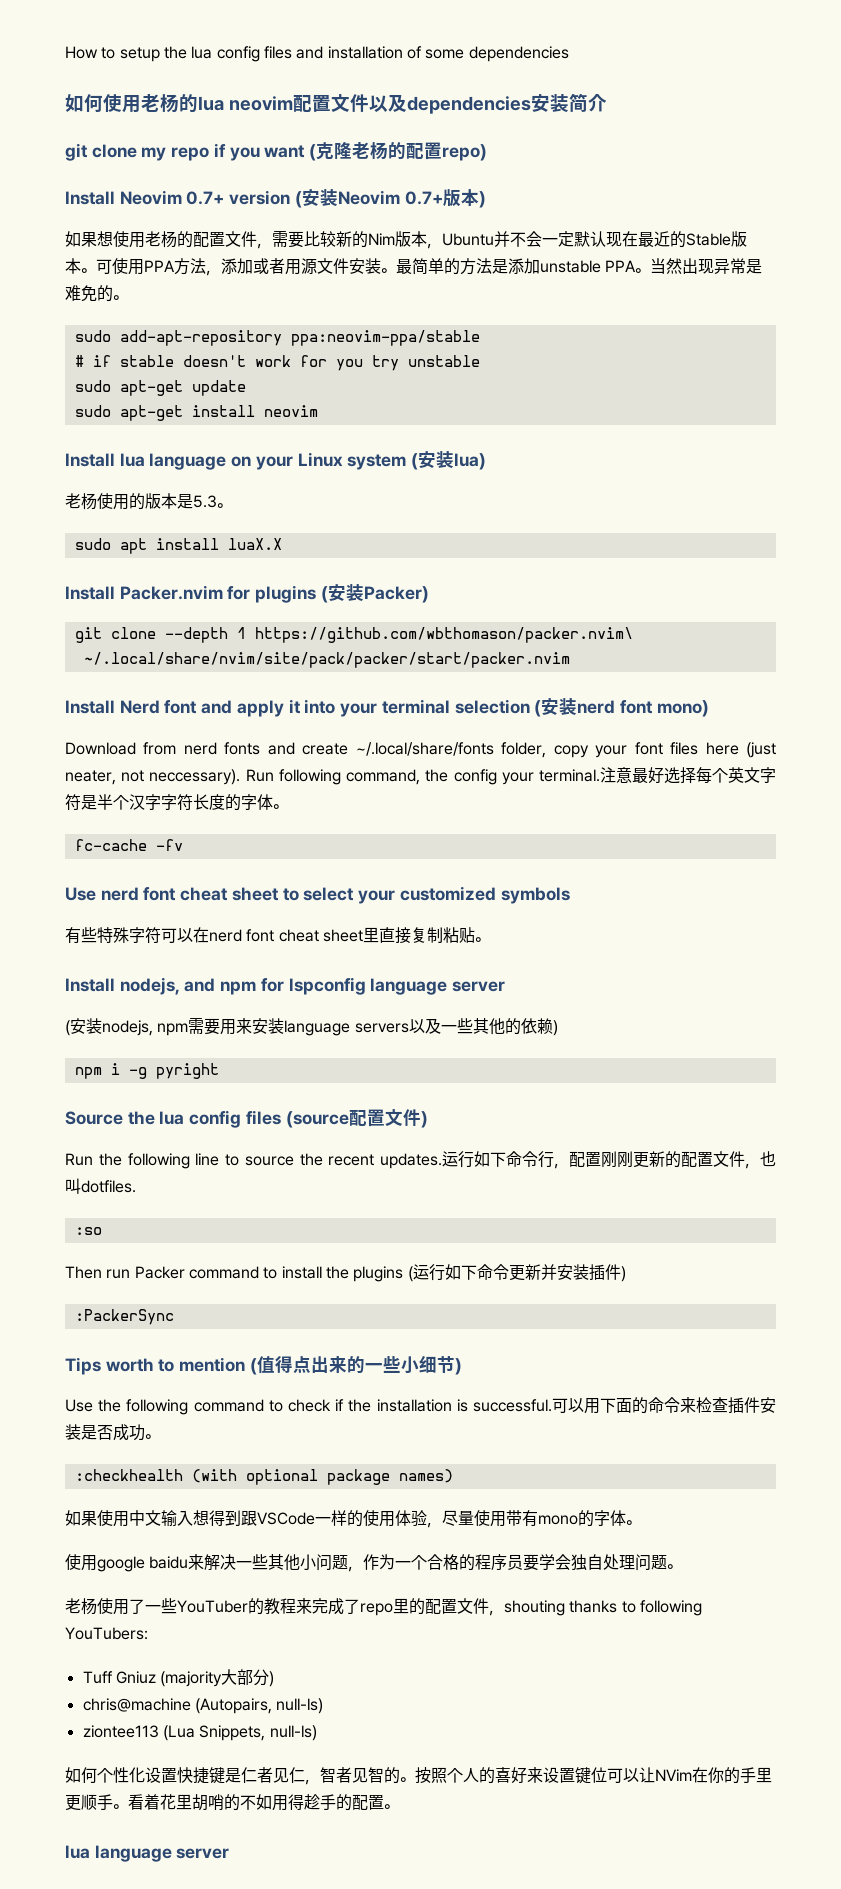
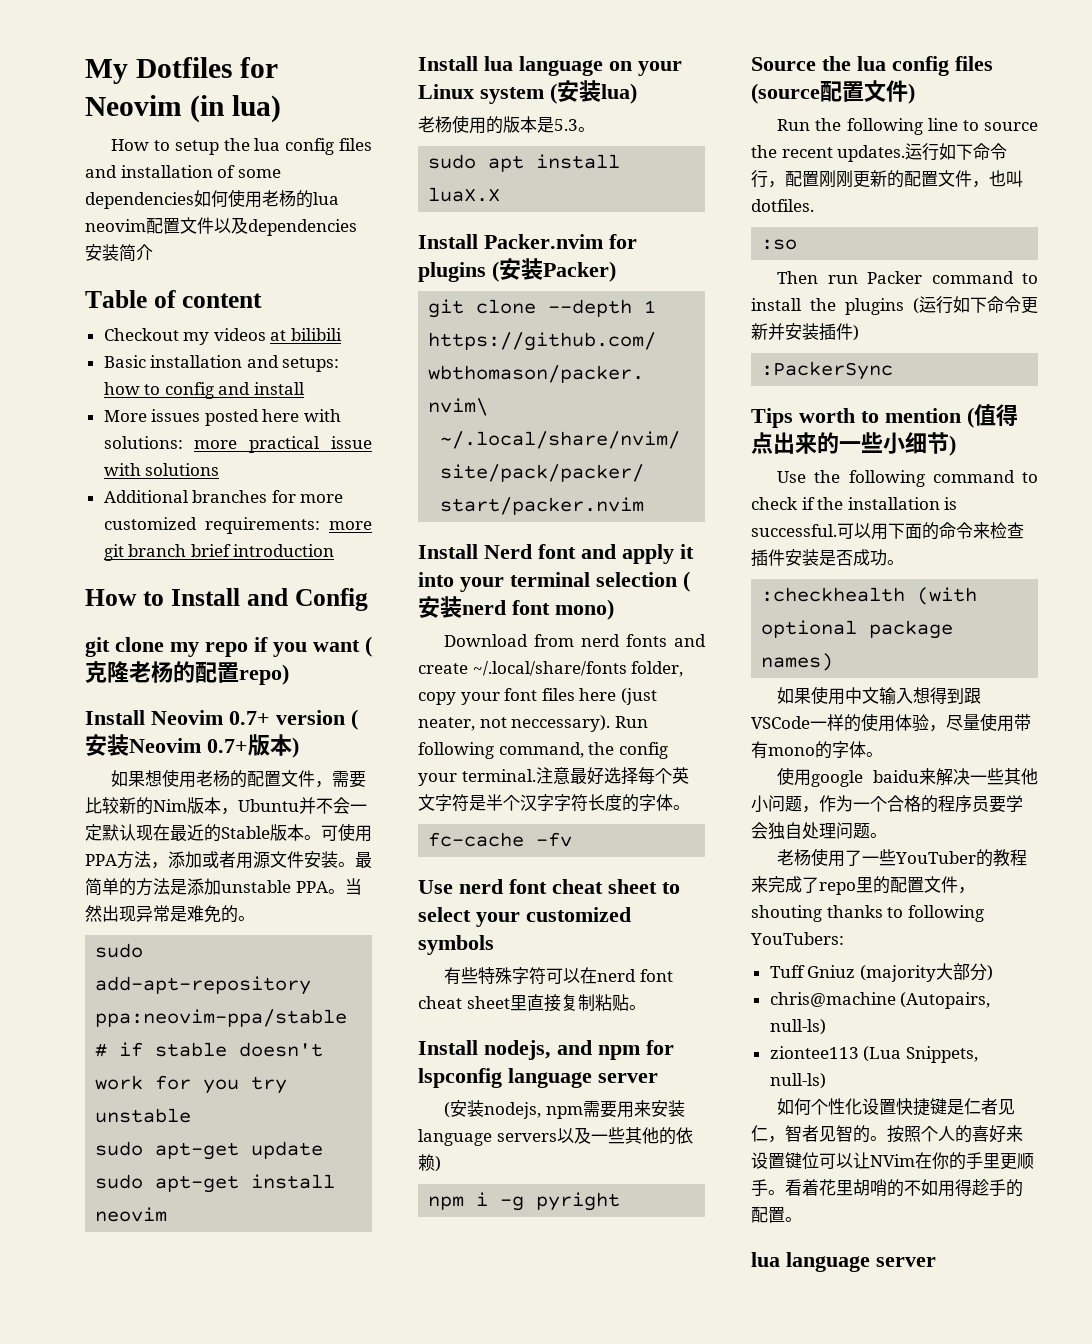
(65, 52) none -> [85,57,278,84] [85,95,281,123] My Dotfiles for Neovim (in lua) //
(569, 54) // -> (194, 200) none
(607, 103) none -> [85,290,262,308] [103,328,343,345] [103,355,340,372] [103,382,306,399] [103,409,342,426] [103,436,372,453] [103,463,220,476] [103,490,344,503] [103,517,372,534] [103,544,335,561] [85,588,368,611] // Table of content // Checkout my videos at bilibili // Basic installation and setups: how to config and install // More issues posted here with solutions: more practical issue with solutions // Additional branches for more customized requirements: more git branch brief introduction // How to Install and Config

